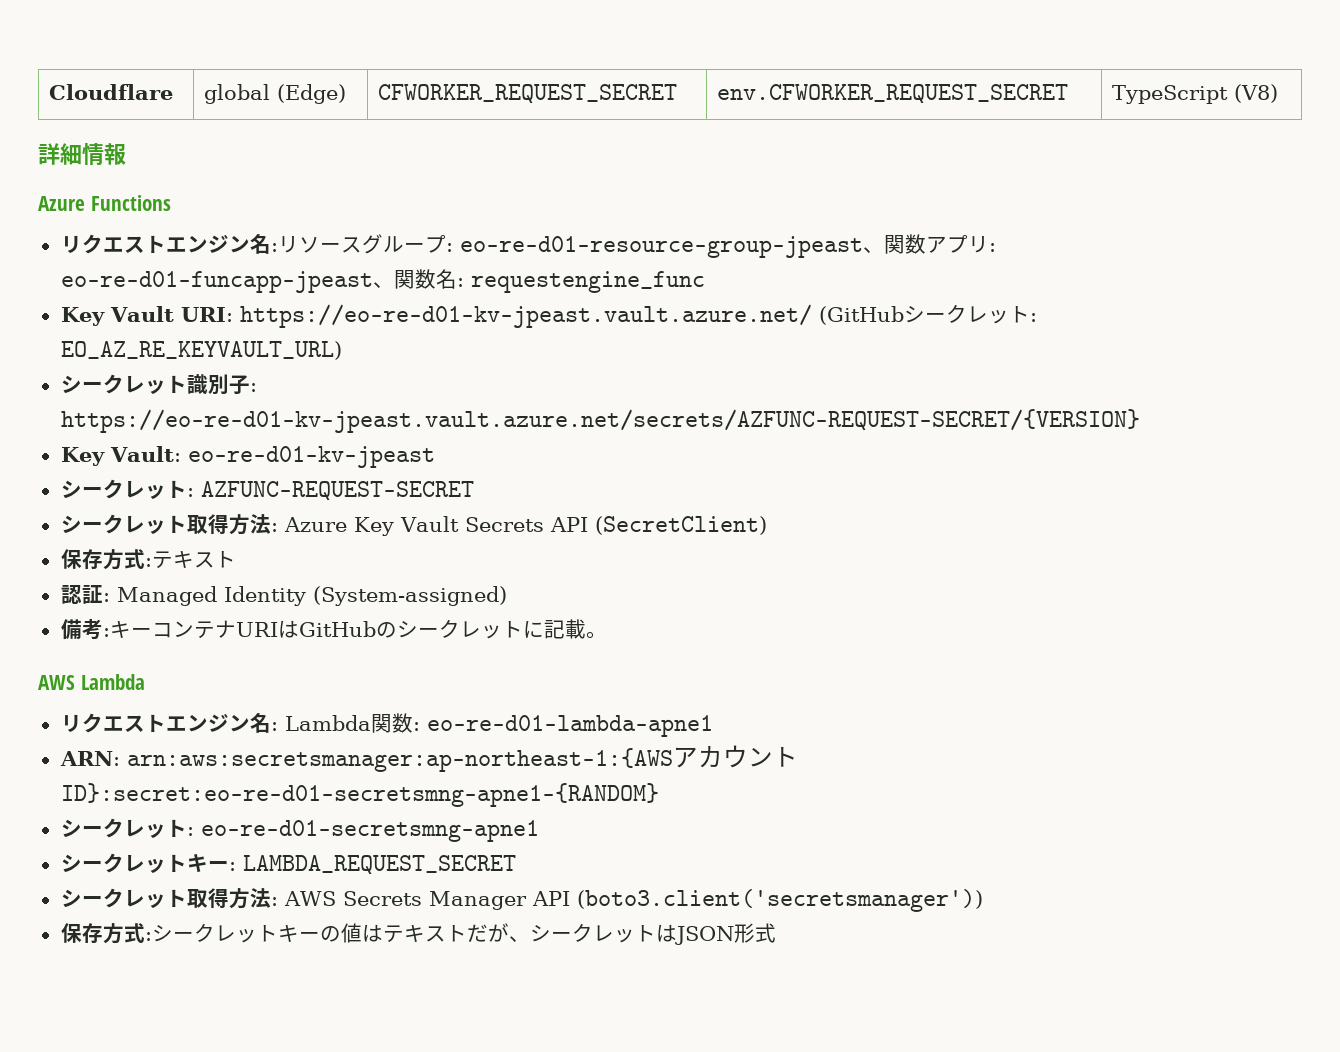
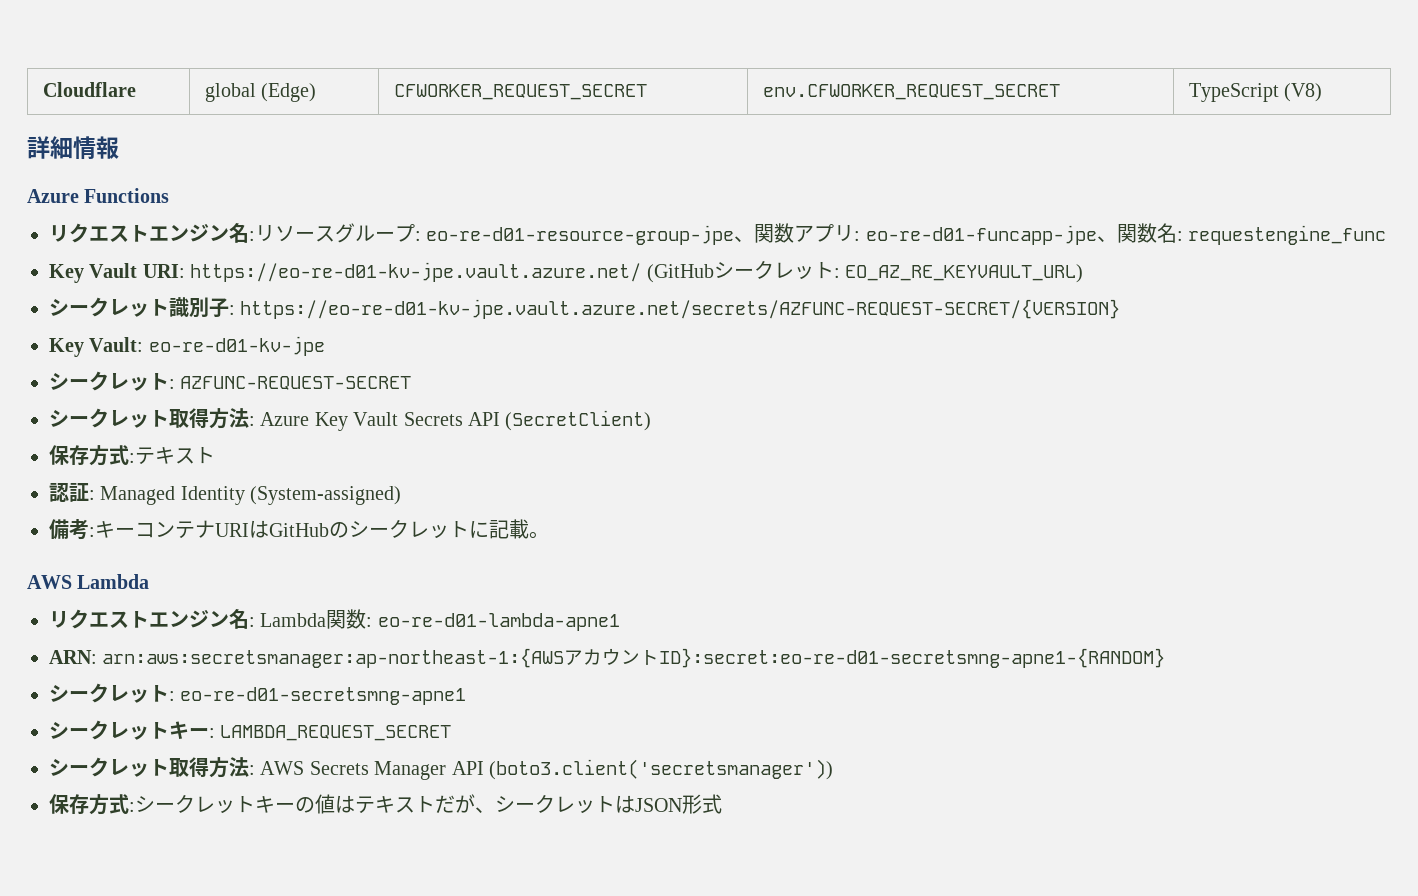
[459,236,863,258] eo-re-d01-resource-group-jpeast -> [426,225,735,245] eo-re-d01-resource-group-jpe
[60,271,373,293] eo-re-d01-funcapp-jpeast -> [865,225,1097,245] eo-re-d01-funcapp-jpe
[239,304,812,328] https://eo-re-d01-kv-jpeast.vault.azure.net/ -> [190,262,642,282] https://eo-re-d01-kv-jpe.vault.azure.net/
[60,409,1140,433] https://eo-re-d01-kv-jpeast.vault.azure.net/secrets/AZFUNC-REQUEST-SECRET/{VERSION} -> [240,299,1121,319] https://eo-re-d01-kv-jpe.vault.azure.net/secrets/AZFUNC-REQUEST-SECRET/{VERSION}
[187,446,435,468] eo-re-d01-kv-jpeast -> [148,336,325,356] eo-re-d01-kv-jpe

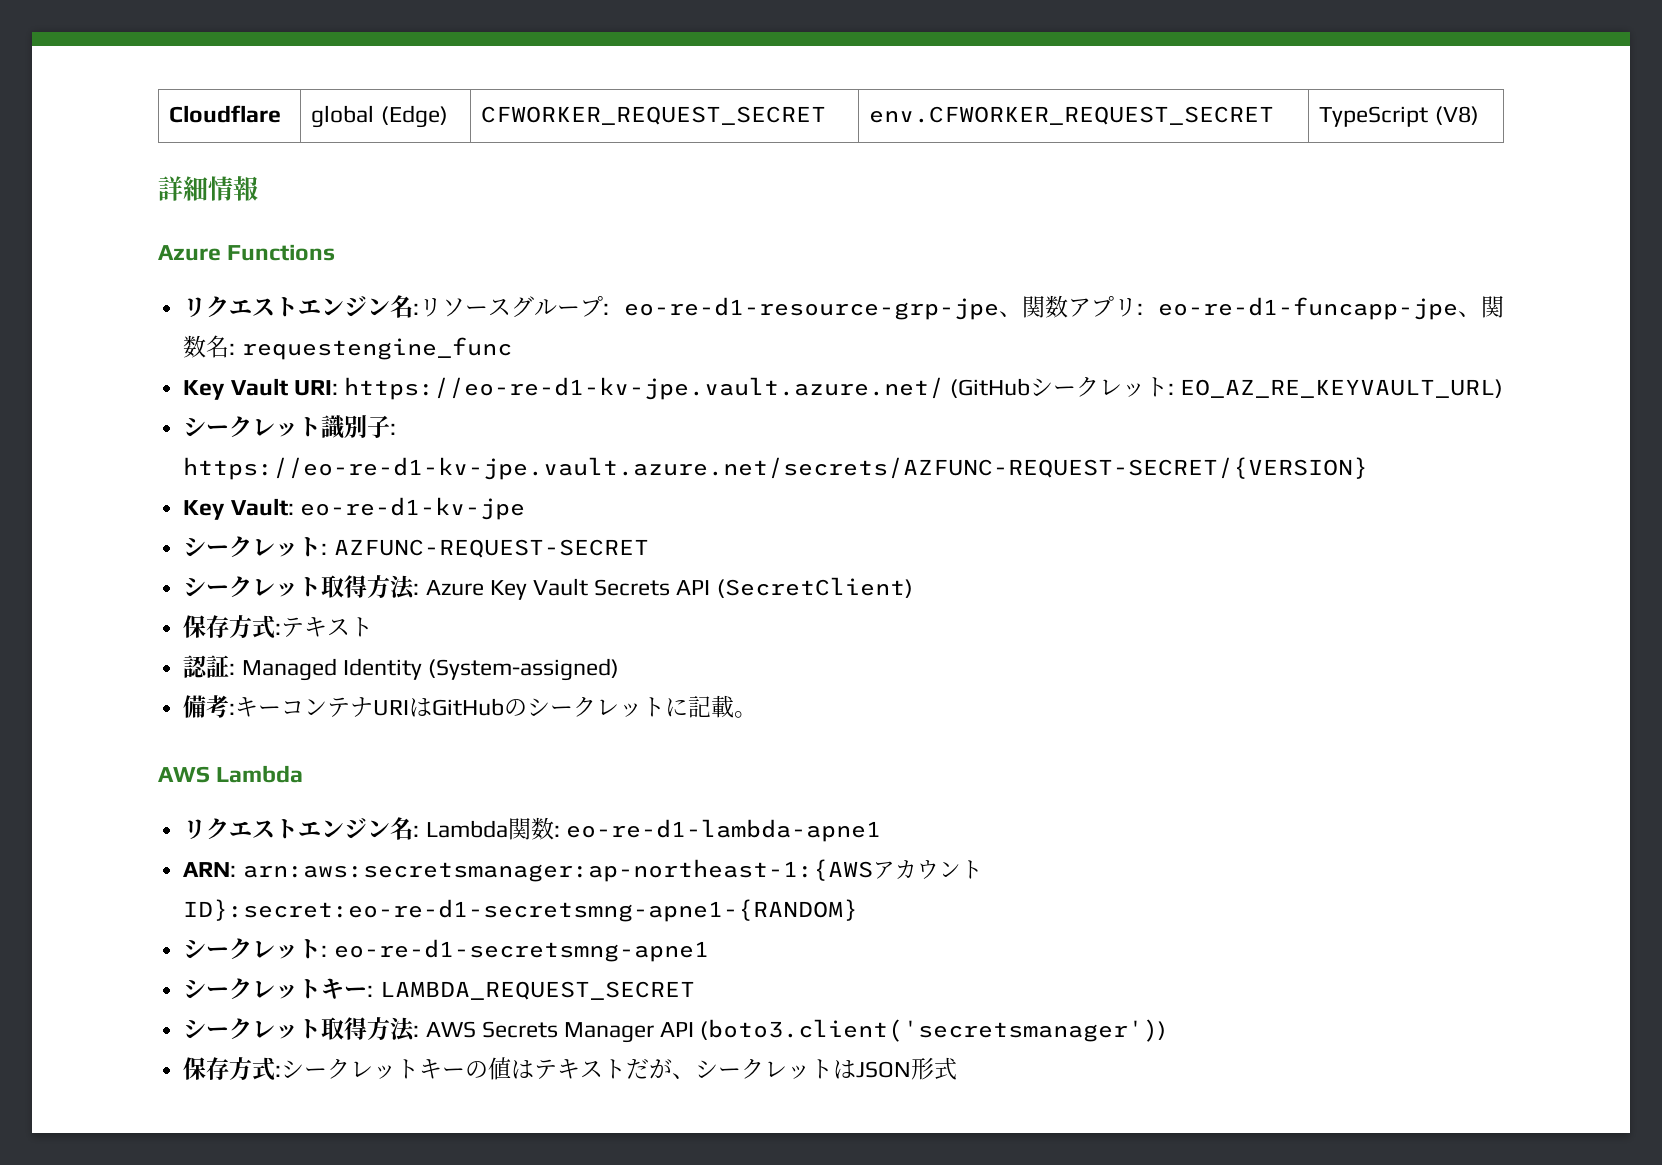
[426,225,735,245] eo-re-d01-resource-group-jpe -> [624,297,1000,320] eo-re-d1-resource-grp-jpe
[865,225,1097,245] eo-re-d01-funcapp-jpe -> [1158,297,1458,320] eo-re-d1-funcapp-jpe
[190,262,642,282] https://eo-re-d01-kv-jpe.vault.azure.net/ -> [343,377,944,400] https://eo-re-d1-kv-jpe.vault.azure.net/
[240,299,1121,319] https://eo-re-d01-kv-jpe.vault.azure.net/secrets/AZFUNC-REQUEST-SECRET/{VERSION} -> [183,457,1369,480] https://eo-re-d1-kv-jpe.vault.azure.net/secrets/AZFUNC-REQUEST-SECRET/{VERSION}
[148,336,325,356] eo-re-d01-kv-jpe -> [299,497,525,520] eo-re-d1-kv-jpe
[377,613,620,631] eo-re-d01-lambda-apne1 -> [565,819,881,842] eo-re-d1-lambda-apne1
[659,648,1166,668] [49,683,467,705] ID}:secret:eo-re-d01-secretsmng-apne1-{RANDOM} // シークレット: eo-re-d01-secretsmng-apne1 -> [183,899,859,922] [183,938,709,962] ID}:secret:eo-re-d1-secretsmng-apne1-{RANDOM} // シークレット: eo-re-d1-secretsmng-apne1

